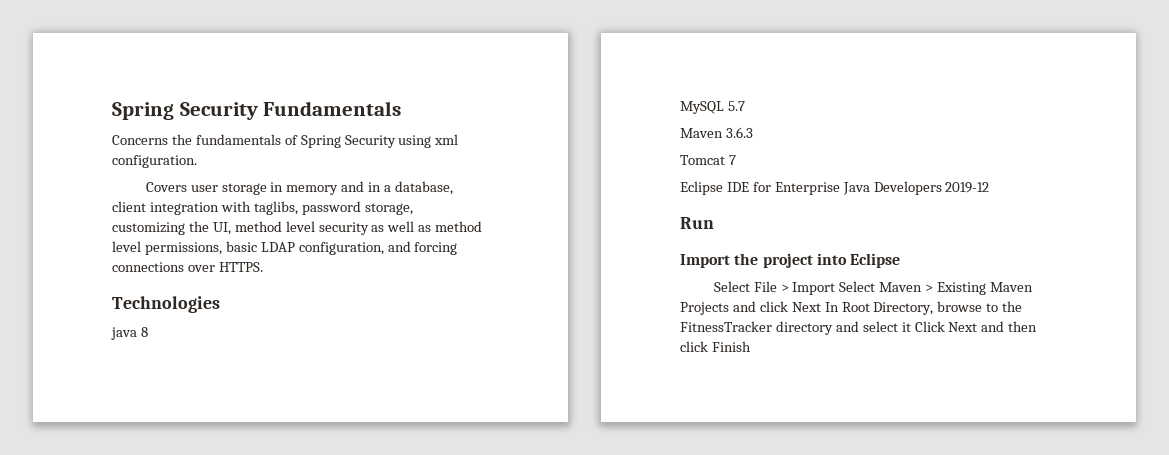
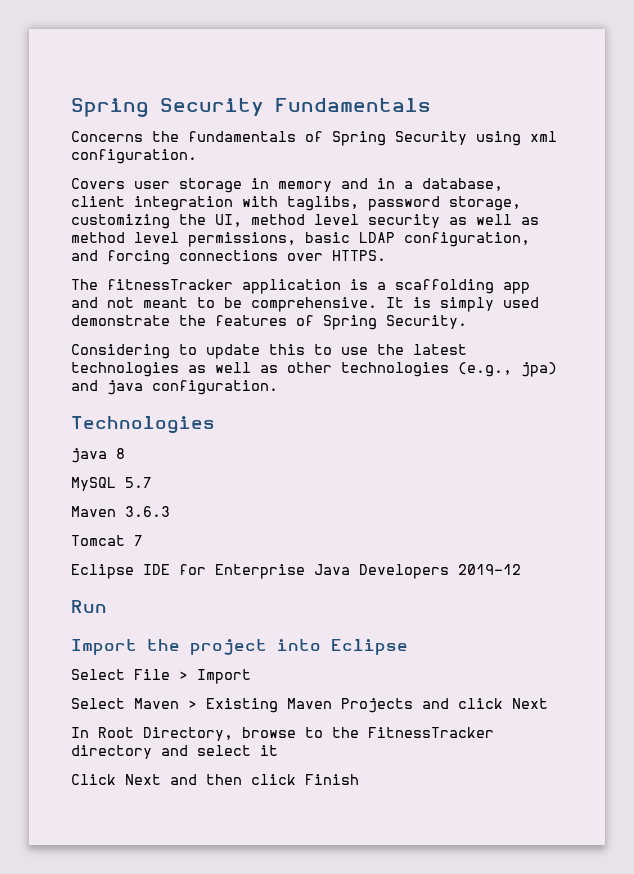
(263, 267) none -> [71,279,530,294] [71,297,539,312] [71,315,467,330] [71,344,467,359] [71,362,557,377] [71,380,278,395] // The fitnessTracker application is a scaffolding app and not meant to be comprehensive. It is simply used demonstrate the features of Spring Security. // Considering to update this to use the latest technologies as well as other technologies (e.g., jpa) and java configuration.
(836, 288) none -> (251, 676) //
(821, 307) none -> (548, 703) //
(911, 327) none -> (278, 750) //

